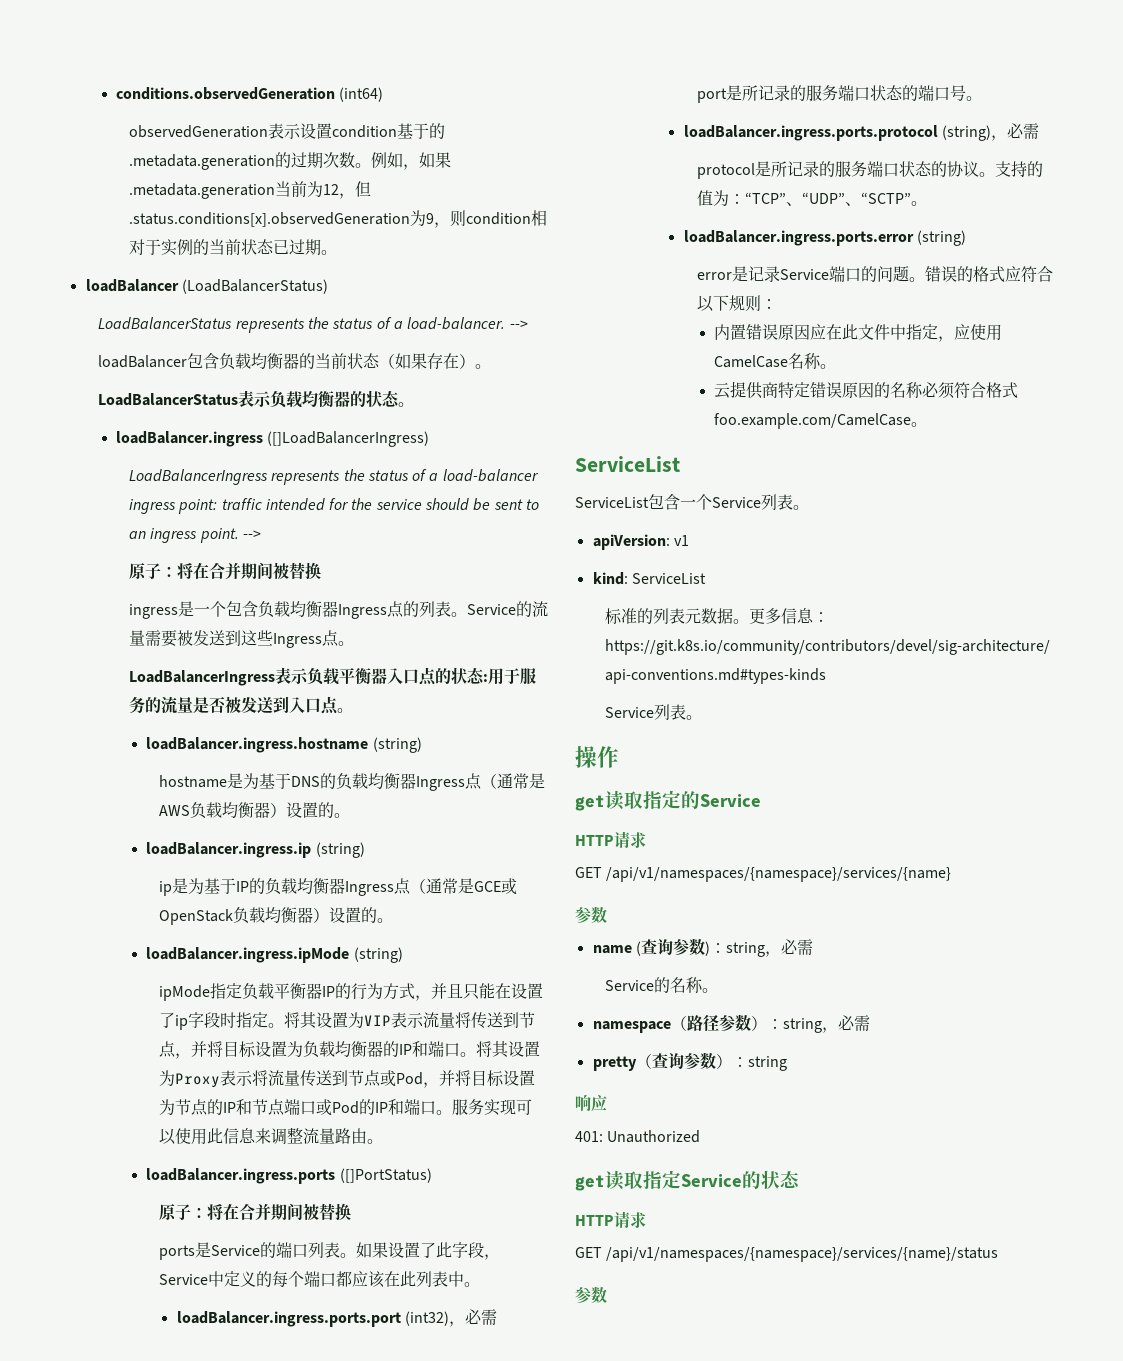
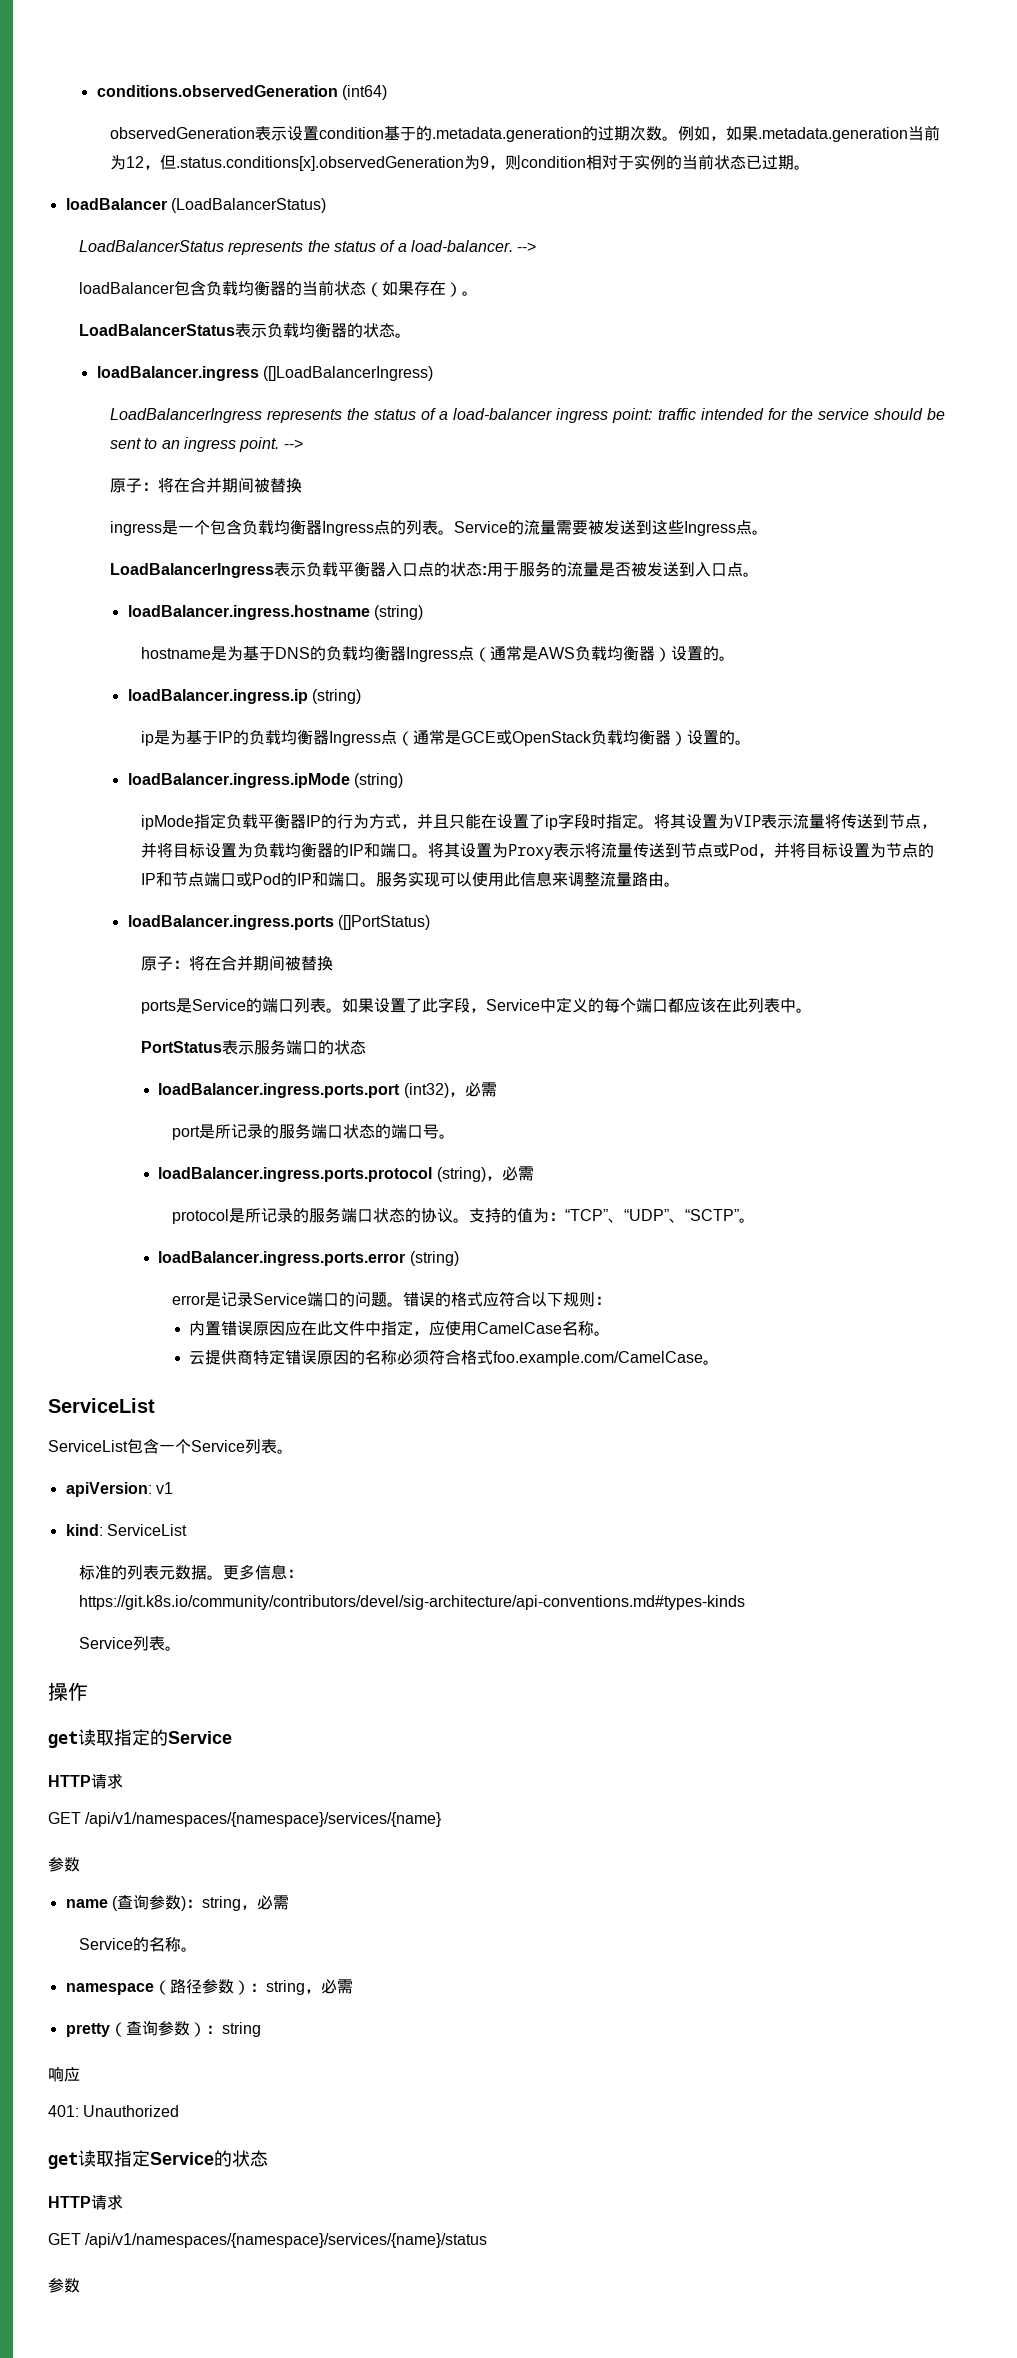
(481, 1284) none -> [140,1039,366,1055] // PortStatus表示服务端口的状态

